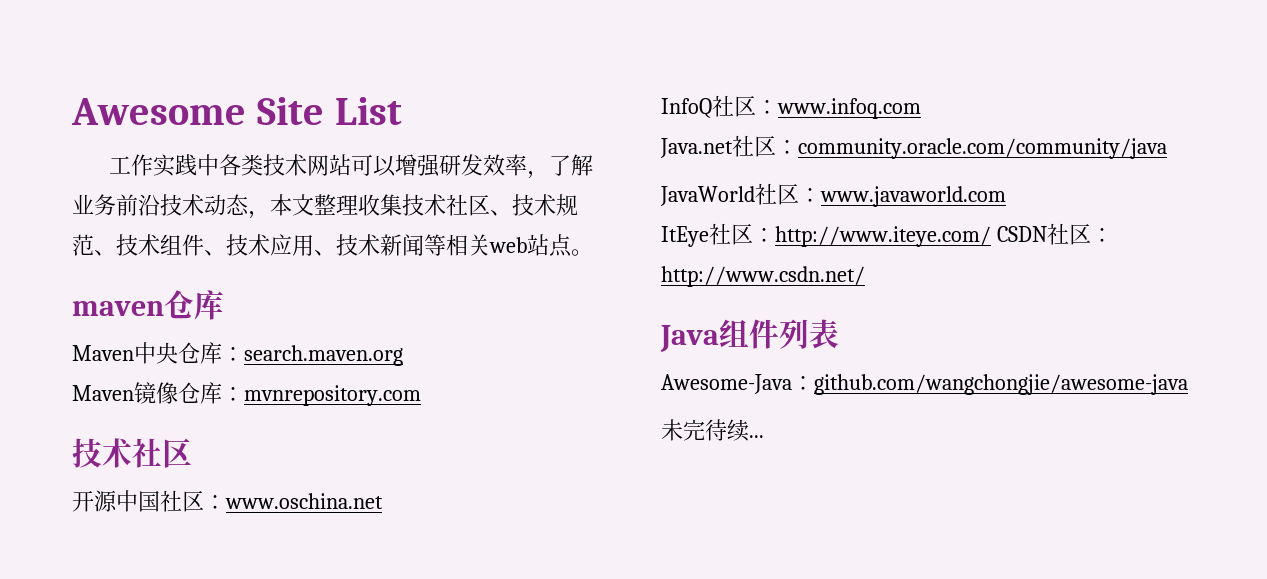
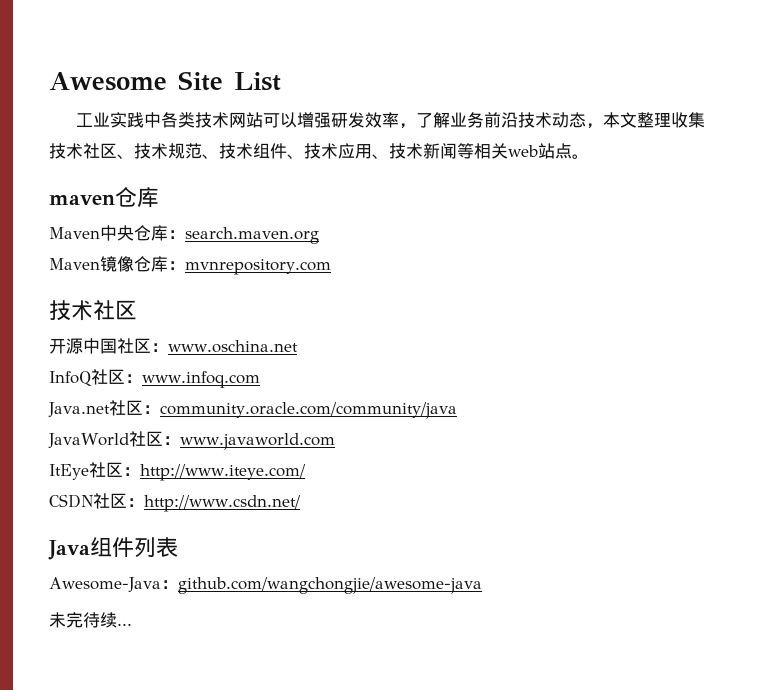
[130,154,153,176] 作 -> [92,112,110,127] 业
(991, 236) none -> (306, 472) //

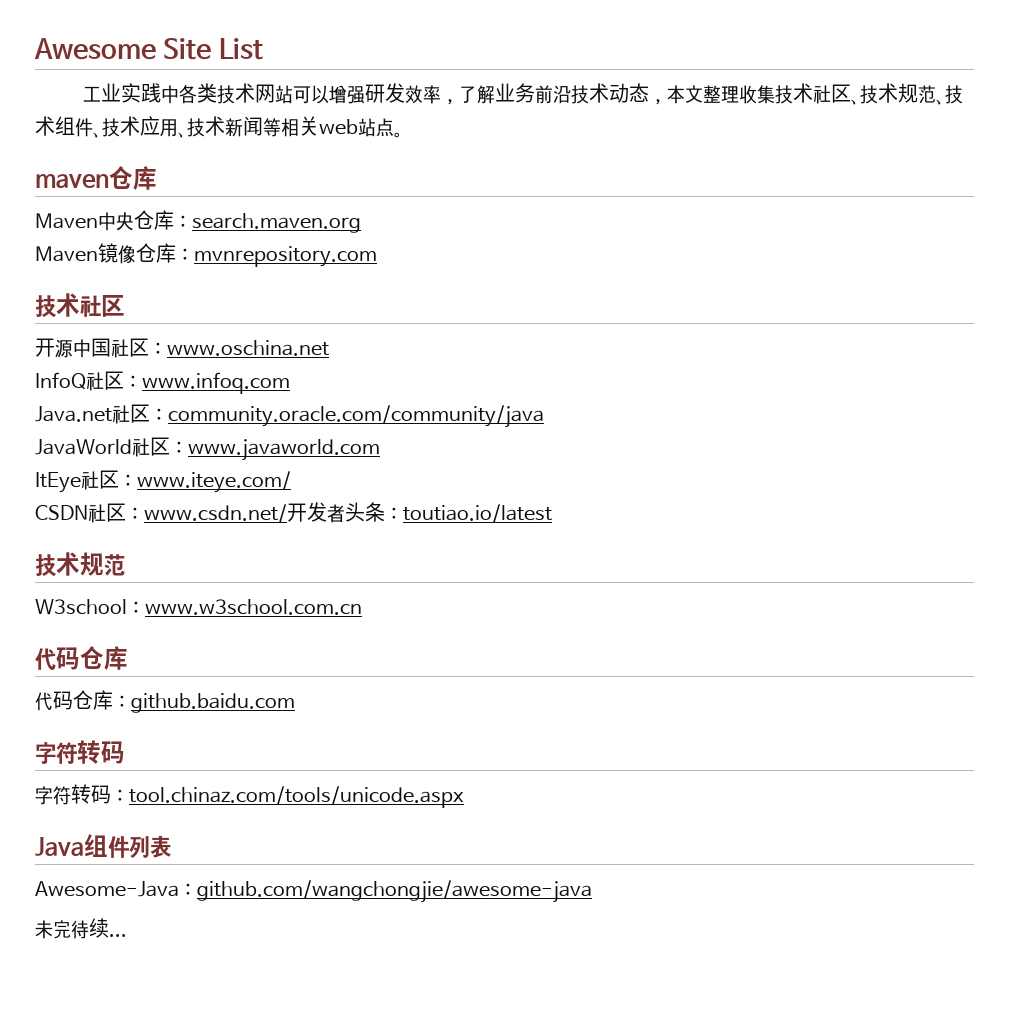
[140,464,306,481] http://www.iteye.com/ -> [137,471,291,493] www.iteye.com/
[144,495,301,512] http://www.csdn.net/ -> [144,502,552,523] [35,552,125,577] [35,599,362,615] [35,646,128,670] [35,690,295,713] [35,740,125,764] [35,784,464,808] www.csdn.net/开发者头条：toutiao.io/latest // 技术规范 // W3school：www.w3school.com.cn // 代码仓库 // 代码仓库：github.baidu.com // 字符转码 // 字符转码：tool.chinaz.com/tools/unicode.aspx

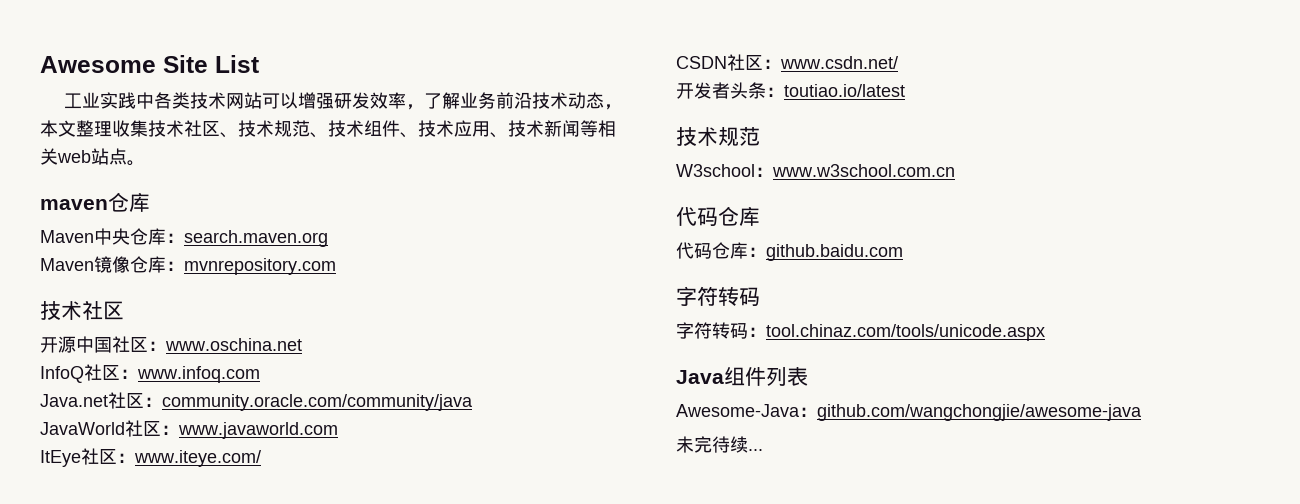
(287, 513) none -> (898, 62) //

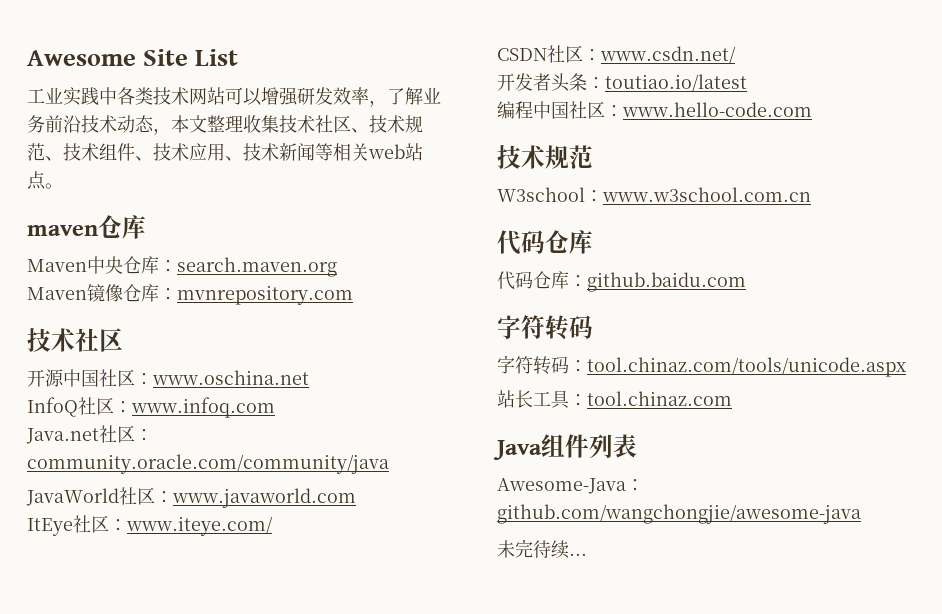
(905, 90) none -> [497,101,812,119] // 编程中国社区：www.hello-code.com
(1045, 332) none -> [497,390,732,409] // 站长工具：tool.chinaz.com

